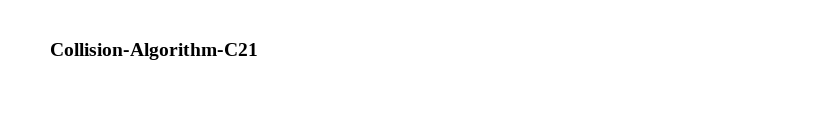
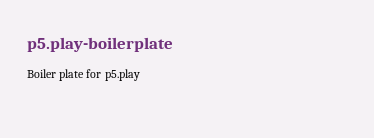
[50,43,258,60] Collision-Algorithm-C21 -> [27,37,173,52] [27,69,140,81] p5.play-boilerplate // Boiler plate for p5.play

